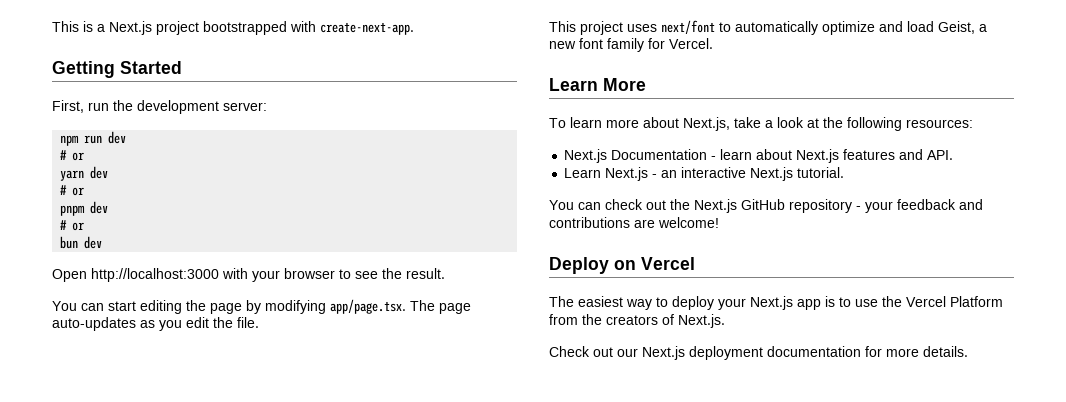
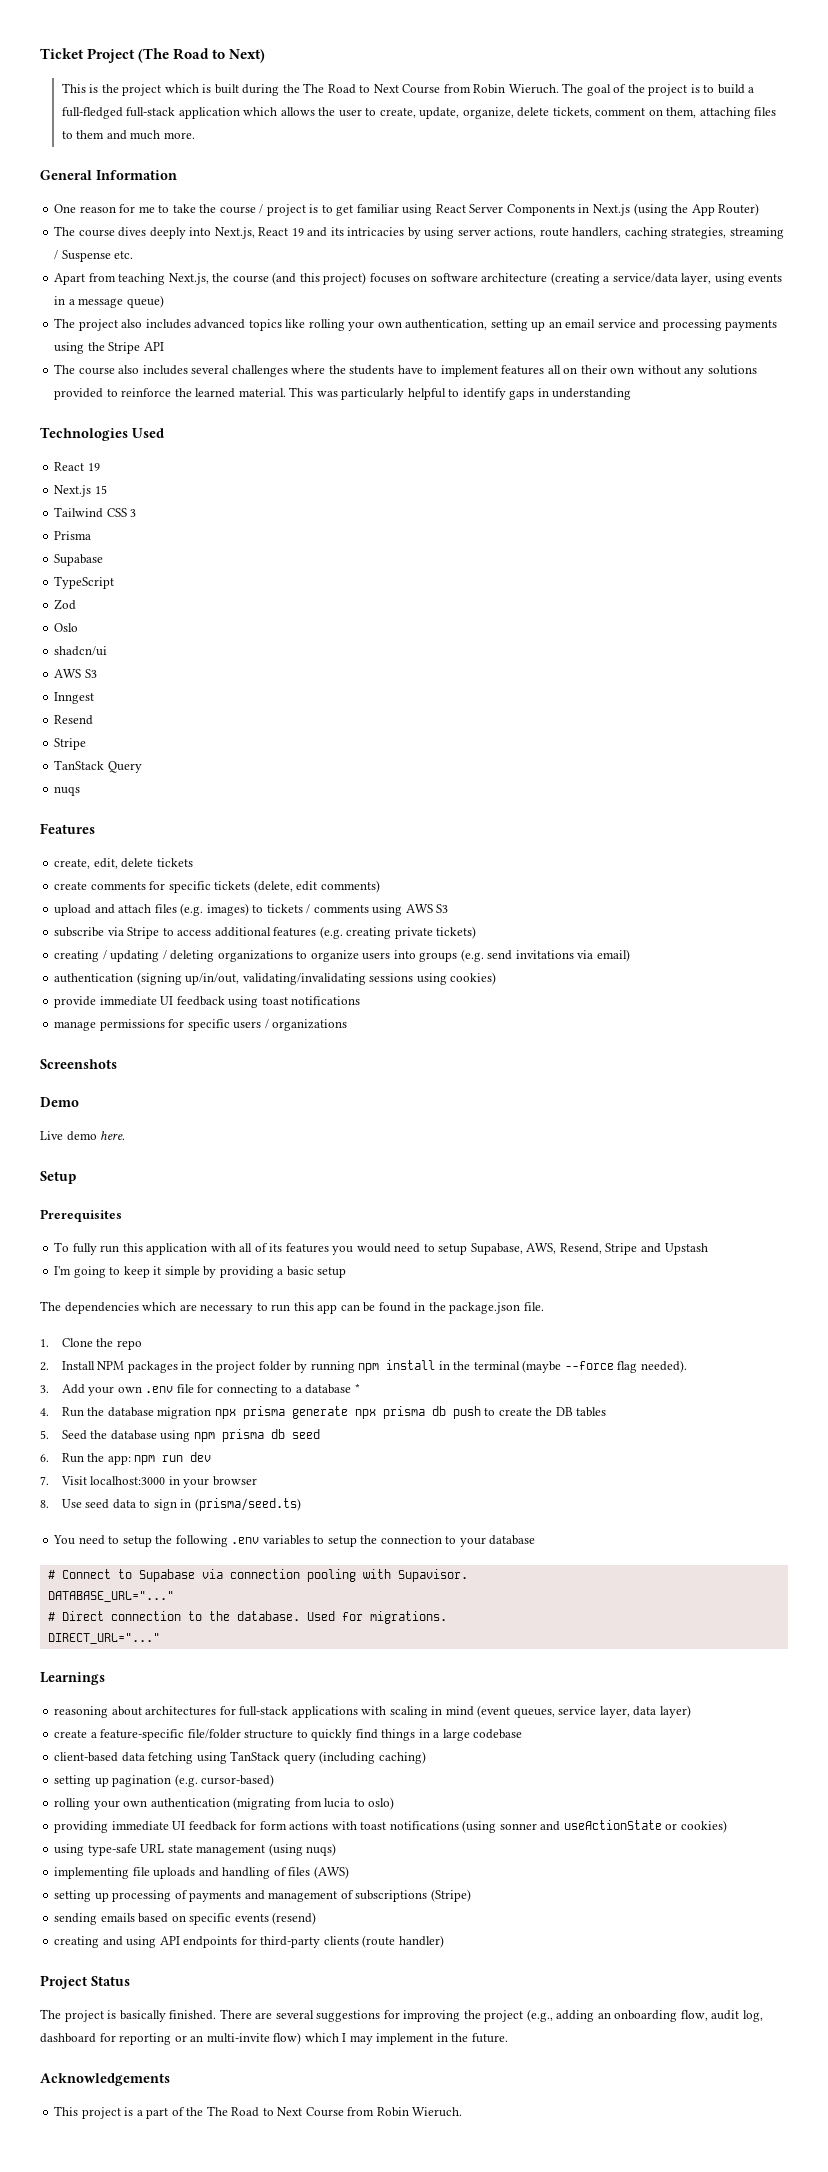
[52,21,414,35] [52,61,182,78] [52,100,267,114] [60,131,127,146] [60,150,85,161] [60,166,109,181] [60,185,85,196] [60,201,109,216] [60,220,85,231] [60,236,103,249] [52,268,445,282] [52,299,471,314] [52,317,259,331] [549,20,987,35] [549,38,713,52] [549,78,646,91] [549,117,973,131] [564,149,954,163] [564,167,845,181] [549,199,983,213] [549,217,719,228] [549,257,695,274] [549,296,1003,310] [549,314,725,328] [549,346,968,360] This is a Next.js project bootstrapped with create-next-app. // Getting Started // First, run the development server: // npm run dev // # or // yarn dev // # or // pnpm dev // # or // bun dev // Open http://localhost:3000 with your browser to see the result. // You can start editing the page by modifying app/page.tsx. The page auto-updates as you edit the file. // This project uses next/font to automatically optimize and load Geist, a new font family for Vercel. // Learn More // To learn more about Next.js, take a look at the following resources: // Next.js Documentation - learn about Next.js features and API. // Learn Next.js - an interactive Next.js tutorial. // You can check out the Next.js GitHub repository - your feedback and contributions are welcome! // Deploy on Vercel // The easiest way to deploy your Next.js app is to use the Vercel Platform from the creators of Next.js. // Check out our Next.js deployment documentation for more details. -> [40,48,266,63] [61,83,755,96] [61,107,777,119] [61,130,195,140] [40,170,177,180] [54,203,760,216] [54,226,784,239] [54,250,134,262] [54,272,783,285] [54,295,164,308] [54,318,778,331] [54,342,164,354] [54,364,757,377] [54,387,632,400] [40,427,164,441] [54,462,100,471] [54,485,107,497] [54,507,137,518] [54,531,92,540] [54,554,104,566] [54,576,115,589] [54,599,77,610] [54,623,79,632] [54,646,108,656] [54,669,97,678] [54,692,95,704] [54,715,94,725] [54,738,87,750] [54,760,142,773] [54,786,81,796] [40,823,95,834] [54,858,193,869] [54,880,380,893] [54,903,449,916] [54,926,477,939] [54,949,630,962] [54,972,497,985] [54,996,361,1008] [54,1019,348,1031] [40,1059,117,1069] [40,1097,79,1107] [40,1131,126,1141] [40,1171,76,1184] [40,1209,122,1222] [54,1242,708,1255] [54,1266,347,1278] [40,1301,544,1314] [40,1338,142,1350] [40,1360,687,1373] [40,1383,360,1396] [40,1406,607,1419] [40,1429,320,1442] [40,1452,212,1465] [40,1476,257,1488] [40,1498,301,1511] [53,1535,536,1547] [47,1569,468,1582] [47,1591,174,1602] [47,1611,447,1624] [47,1633,160,1644] [40,1672,105,1685] [54,1705,691,1718] [54,1729,523,1741] [54,1751,426,1764] [54,1774,275,1787] [54,1797,395,1810] [54,1820,727,1833] [54,1843,337,1856] [54,1866,349,1879] [54,1889,471,1902] [54,1912,317,1925] [54,1935,444,1948] [40,1975,130,1989] [40,2009,763,2022] [40,2032,508,2045] [40,2073,170,2086] [54,2106,463,2119] Ticket Project (The Road to Next) // This is the project which is built during the The Road to Next Course from Robin Wieruch. The goal of the project is to build a full-fledged full-stack application which allows the user to create, update, organize, delete tickets, comment on them, attaching files to them and much more. // General Information // One reason for me to take the course / project is to get familiar using React Server Components in Next.js (using the App Router) // The course dives deeply into Next.js, React 19 and its intricacies by using server actions, route handlers, caching strategies, streaming / Suspense etc. // Apart from teaching Next.js, the course (and this project) focuses on software architecture (creating a service/data layer, using events in a message queue) // The project also includes advanced topics like rolling your own authentication, setting up an email service and processing payments using the Stripe API // The course also includes several challenges where the students have to implement features all on their own without any solutions provided to reinforce the learned material. This was particularly helpful to identify gaps in understanding // Technologies Used // React 19 // Next.js 15 // Tailwind CSS 3 // Prisma // Supabase // TypeScript // Zod // Oslo // shadcn/ui // AWS S3 // Inngest // Resend // Stripe // TanStack Query // nuqs // Features // create, edit, delete tickets // create comments for specific tickets (delete, edit comments) // upload and attach files (e.g. images) to tickets / comments using AWS S3 // subscribe via Stripe to access additional features (e.g. creating private tickets) // creating / updating / deleting organizations to organize users into groups (e.g. send invitations via email) // authentication (signing up/in/out, validating/invalidating sessions using cookies) // provide immediate UI feedback using toast notifications // manage permissions for specific users / organizations // Screenshots // Demo // Live demo here. // Setup // Prerequisites // To fully run this application with all of its features you would need to setup Supabase, AWS, Resend, Stripe and Upstash // I'm going to keep it simple by providing a basic setup // The dependencies which are necessary to run this app can be found in the package.json file. // 1. Clone the repo // 2. Install NPM packages in the project folder by running npm install in the terminal (maybe --force flag needed). // 3. Add your own .env file for connecting to a database * // 4. Run the database migration npx prisma generate npx prisma db push to create the DB tables // 5. Seed the database using npm prisma db seed // 6. Run the app: npm run dev // 7. Visit localhost:3000 in your browser // 8. Use seed data to sign in (prisma/seed.ts) // You need to setup the following .env variables to setup the connection to your database // # Connect to Supabase via connection pooling with Supavisor. // DATABASE_URL="..." // # Direct connection to the database. Used for migrations. // DIRECT_URL="..." // Learnings // reasoning about architectures for full-stack applications with scaling in mind (event queues, service layer, data layer) // create a feature-specific file/folder structure to quickly find things in a large codebase // client-based data fetching using TanStack query (including caching) // setting up pagination (e.g. cursor-based) // rolling your own authentication (migrating from lucia to oslo) // providing immediate UI feedback for form actions with toast notifications (using sonner and useActionState or cookies) // using type-safe URL state management (using nuqs) // implementing file uploads and handling of files (AWS) // setting up processing of payments and management of subscriptions (Stripe) // sending emails based on specific events (resend) // creating and using API endpoints for third-party clients (route handler) // Project Status // The project is basically finished. There are several suggestions for improving the project (e.g., adding an onboarding flow, audit log, dashboard for reporting or an multi-invite flow) which I may implement in the future. // Acknowledgements // This project is a part of the The Road to Next Course from Robin Wieruch.

